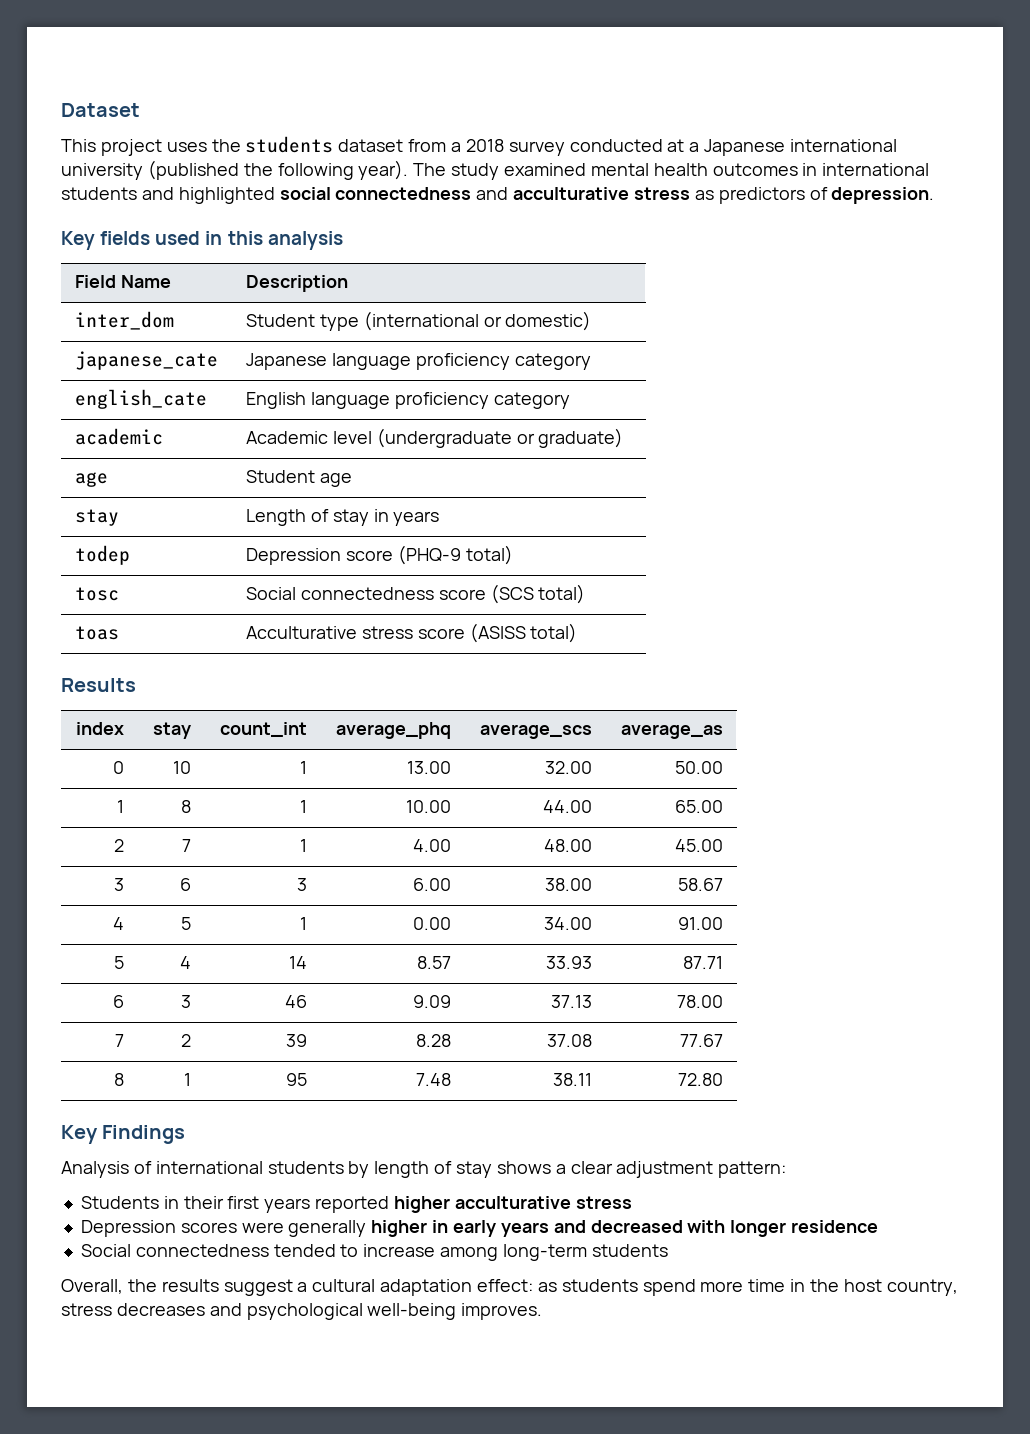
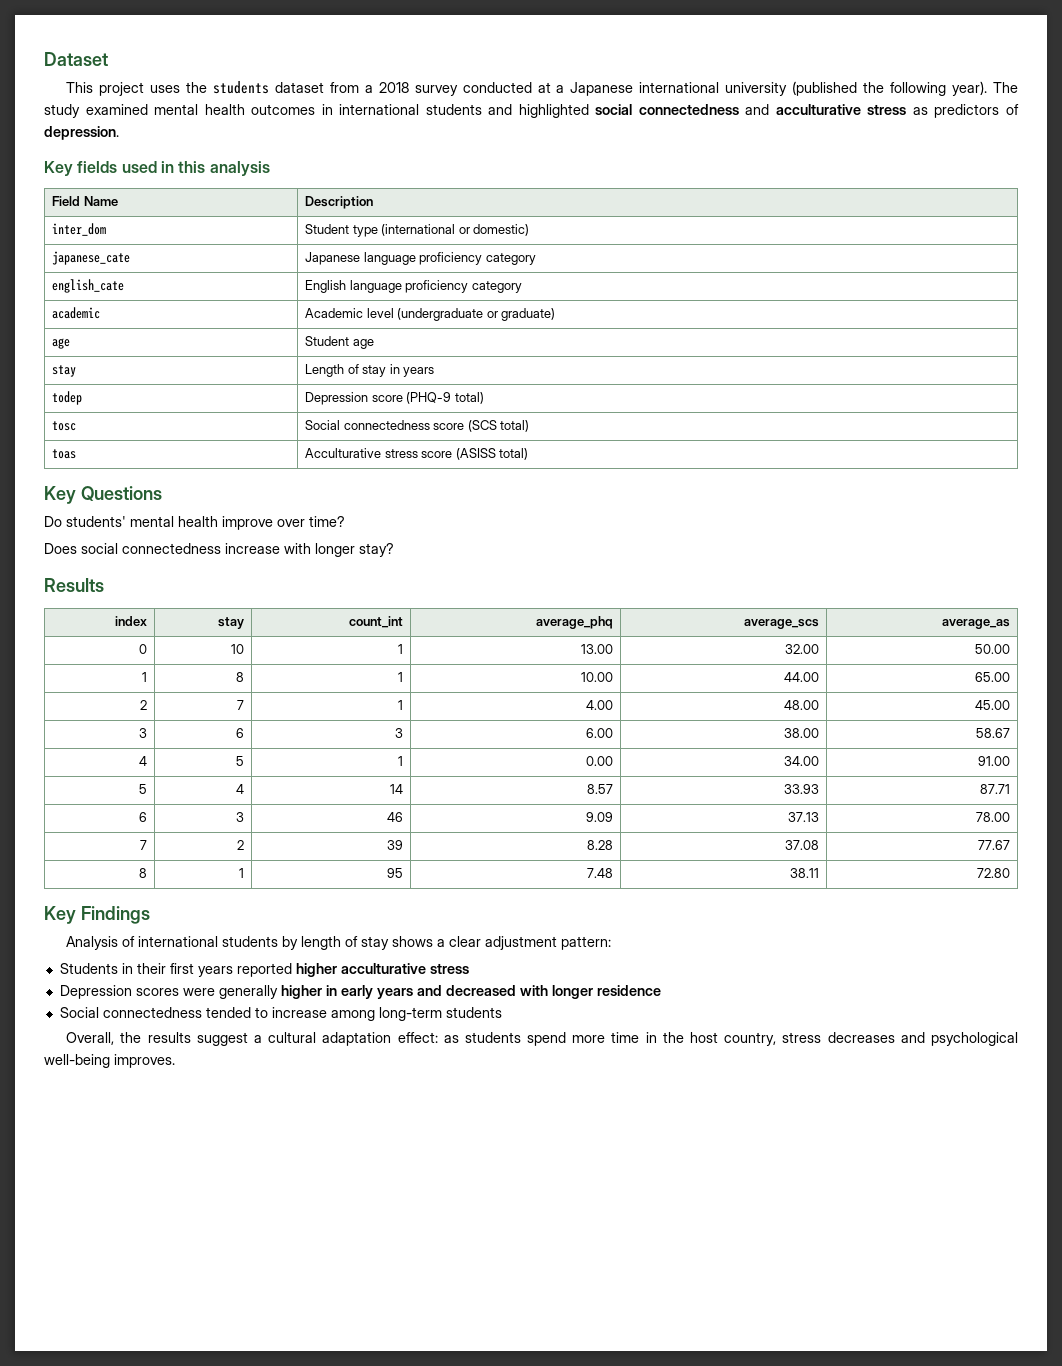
(578, 633) none -> [44,486,162,504] [44,516,345,530] [44,543,394,557] // Key Questions // Do students' mental health improve over time? // Does social connectedness increase with longer stay?

